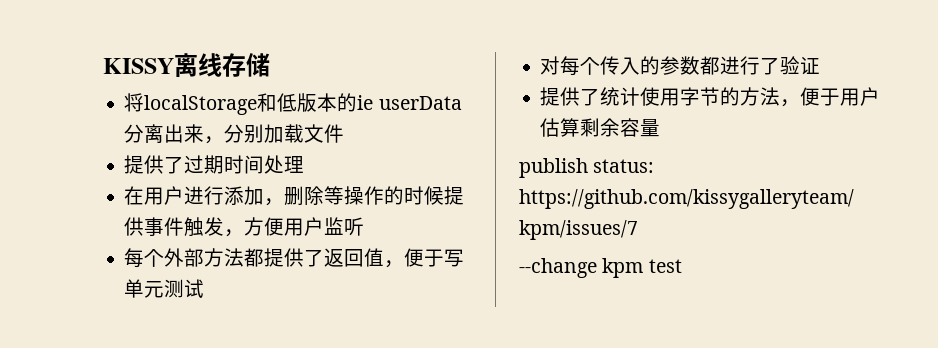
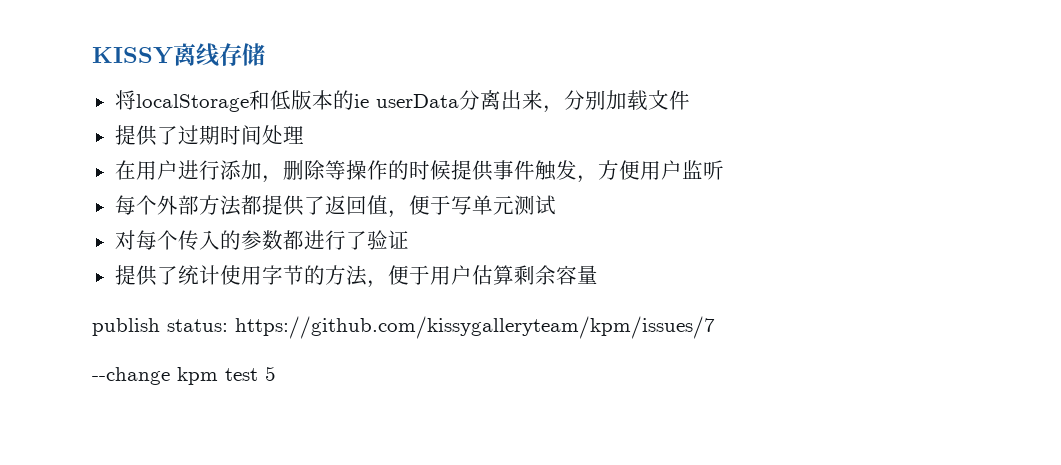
(682, 266) none -> [265,366,276,381] 5

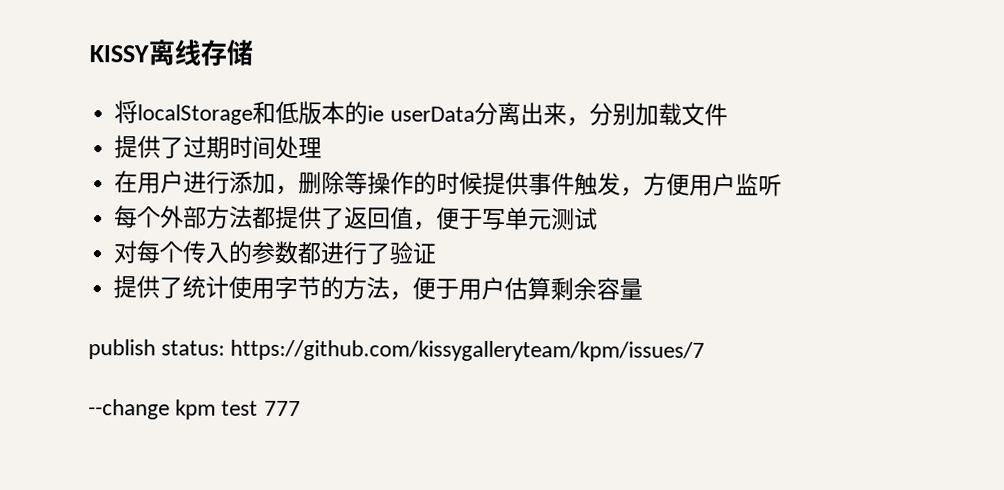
[265,366,276,381] 5 -> [263,400,301,417] 777

